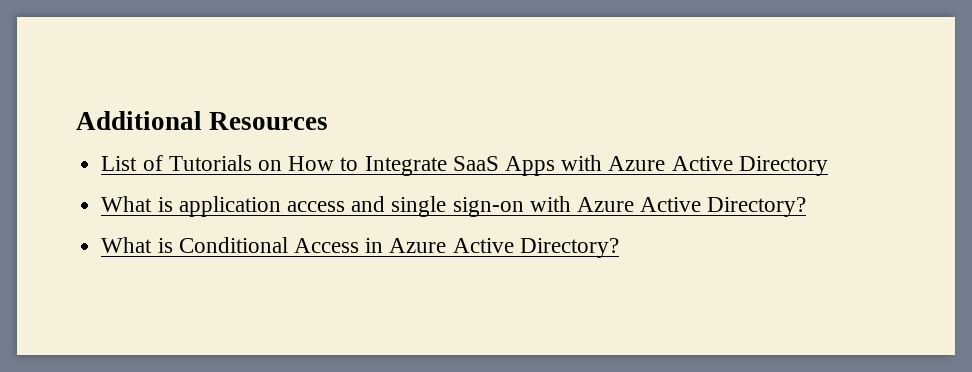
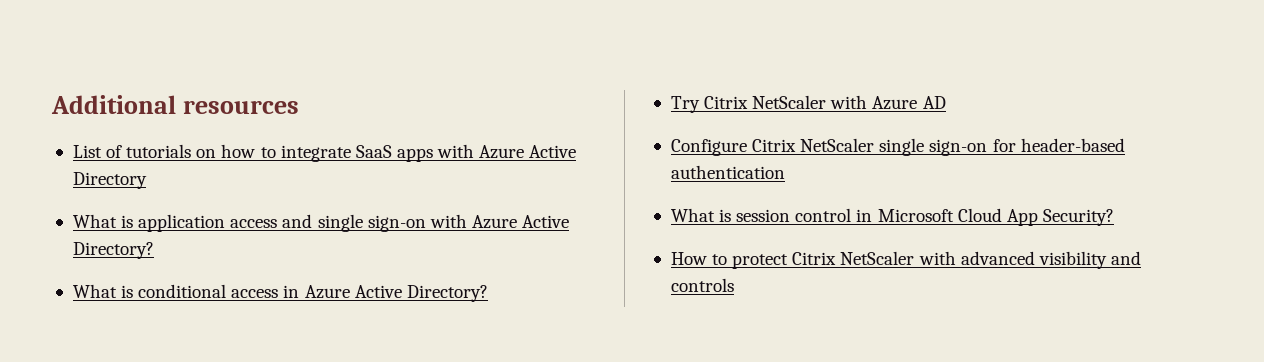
[209,112,329,130] Resources -> [182,100,299,114] resources
[168,155,555,176] Tutorials on How to Integrate SaaS Apps -> [126,144,433,162] tutorials on how to integrate SaaS apps
[178,237,359,253] Conditional Access -> [138,284,279,298] conditional access
(619, 248) none -> [670,95,946,113] [670,138,1125,156] [670,165,785,179] [670,208,1114,226] [670,251,1141,269] [670,278,734,292] // Try Citrix NetScaler with Azure AD // Configure Citrix NetScaler single sign-on for header-based authentication // What is session control in Microsoft Cloud App Security? // How to protect Citrix NetScaler with advanced visibility and controls

